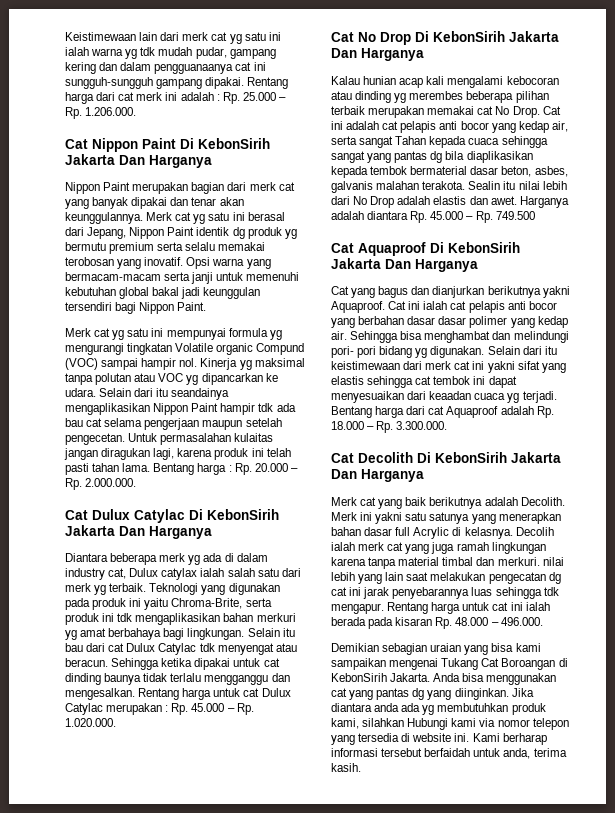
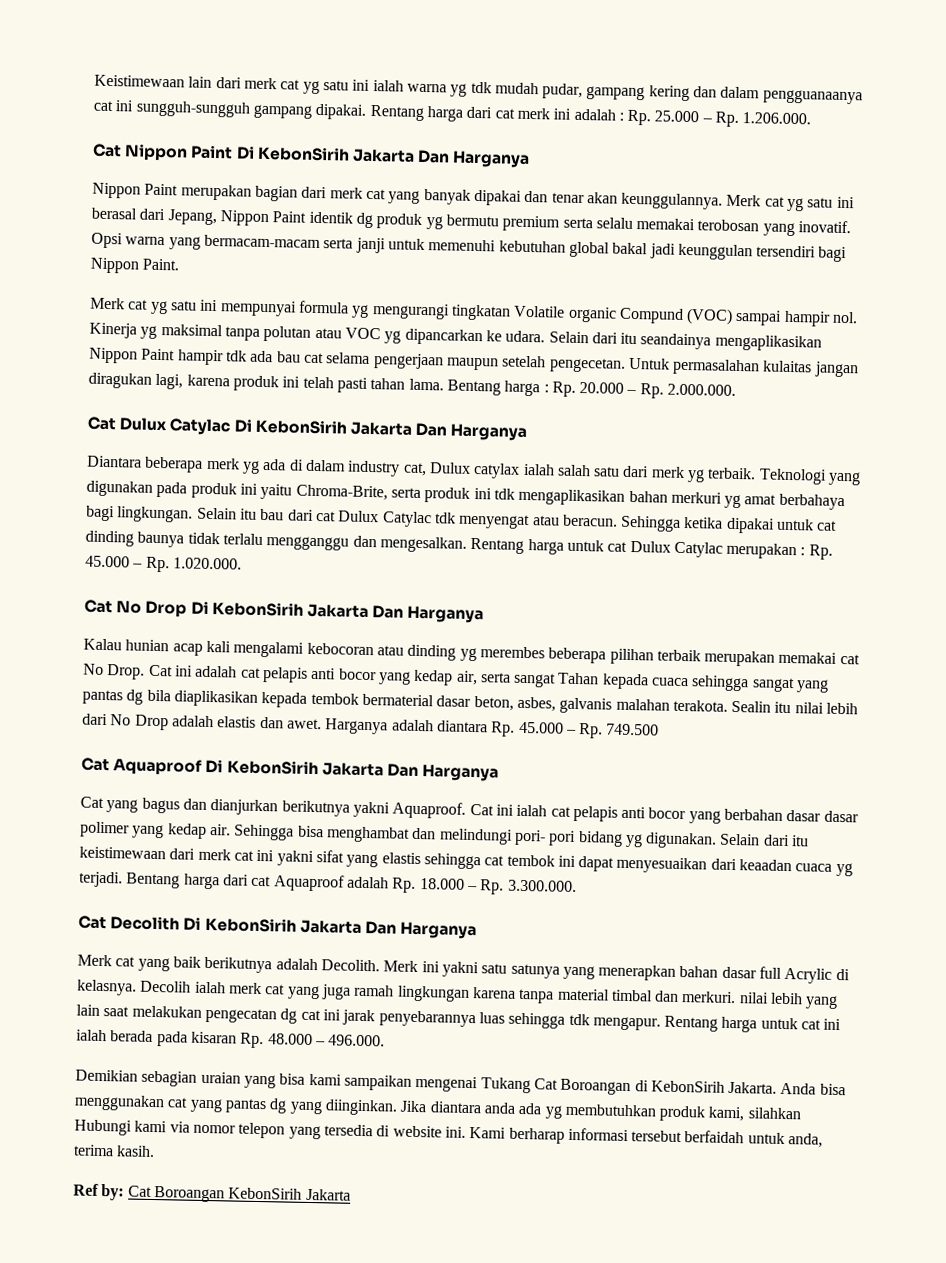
(361, 767) none -> [73,1183,351,1203] // Ref by: Cat Boroangan KebonSirih Jakarta

